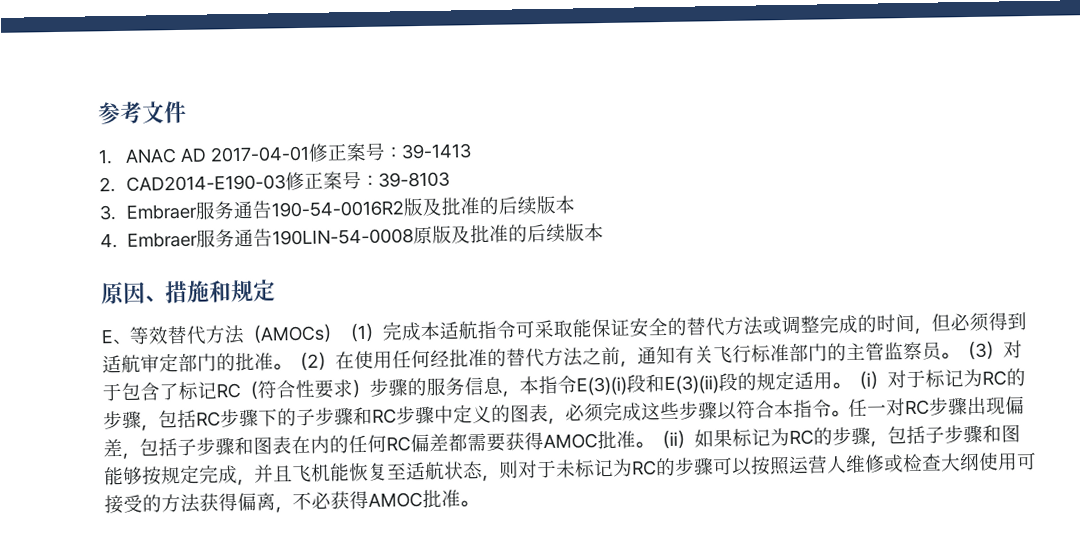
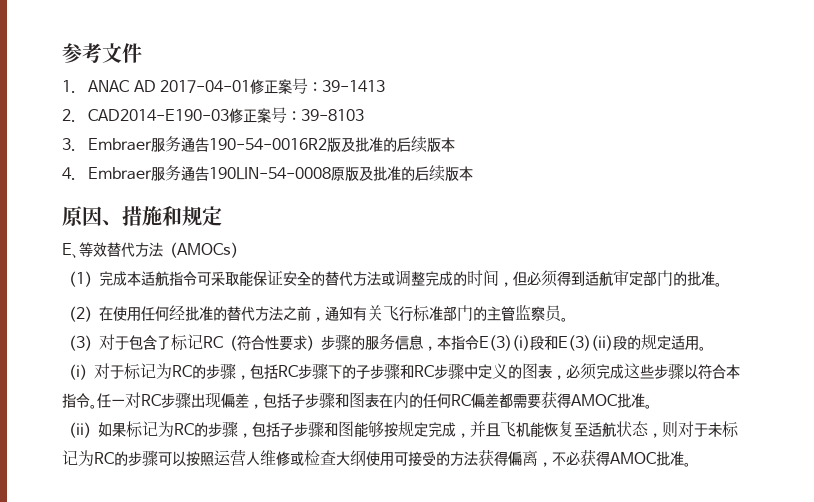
(342, 333) none -> (245, 250) //
(291, 367) none -> (722, 284) //
(959, 356) none -> (568, 319) //
(850, 386) none -> (706, 348) //
(653, 445) none -> (652, 406) //

